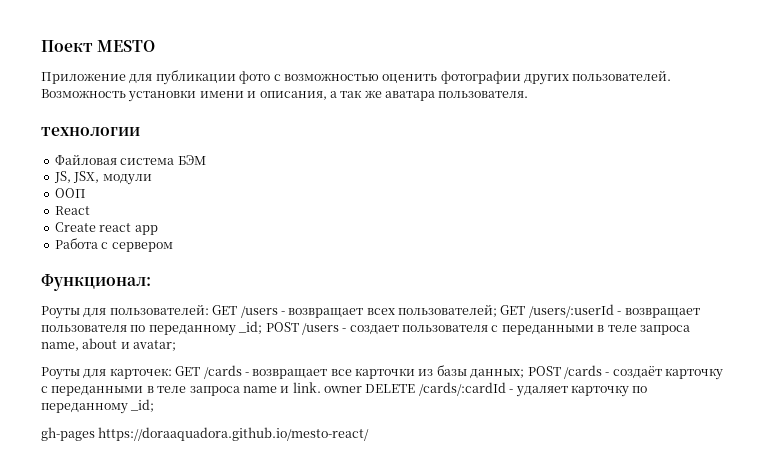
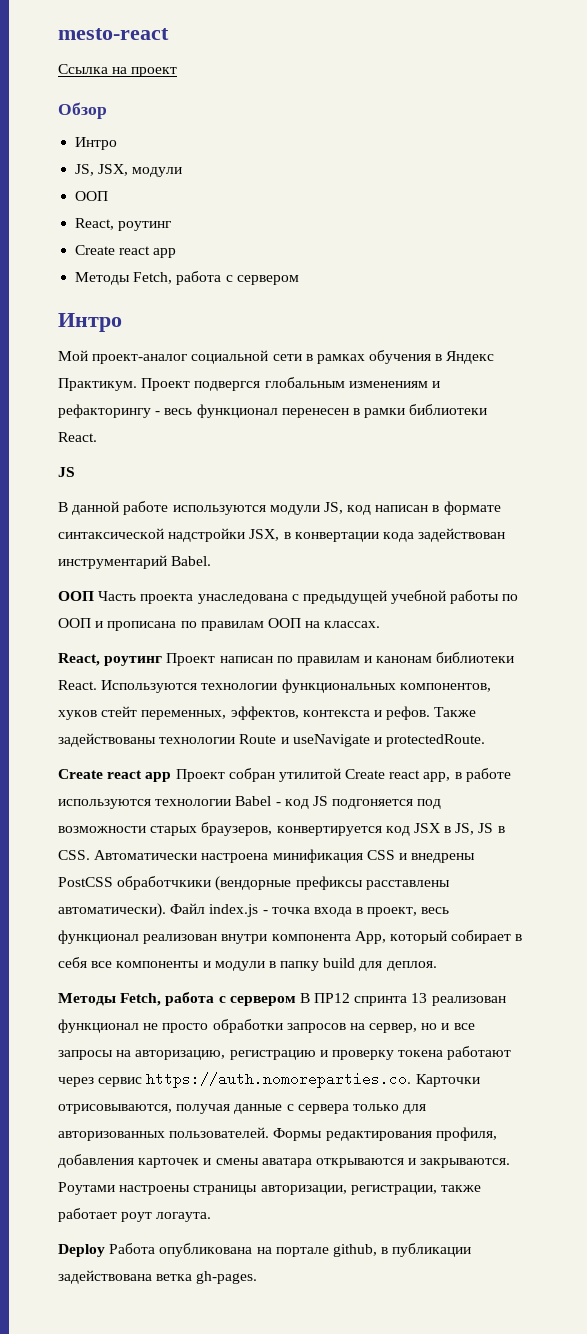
[41,40,156,52] [41,70,672,85] [41,89,529,102] [41,127,140,136] [54,154,206,165] Поект MESTO // Приложение для публикации фото с возможностью оценить фотографии других пользователей. Возможность установки имени и описания, а так же аватара пользователя. // технологии // Файловая система БЭМ -> [58,28,169,40] [58,64,178,77] [58,102,107,119] [75,137,118,150] mesto-react // Ссылка на проект // Обзор // Интро
[54,206,90,215] React -> [75,218,172,231] React, роутинг
[54,238,98,249] Работа -> [75,271,222,285] Методы Fetch, работа
[41,274,151,291] [41,304,700,319] [41,321,690,336] [41,338,177,351] [41,365,723,380] [41,382,648,397] [41,399,155,414] [41,427,370,441] Функционал: // Роуты для пользователей: GET /users - возвращает всех пользователей; GET /users/:userId - возвращает пользователя по переданному _id; POST /users - создает пользователя с переданными в теле запроса name, about и avatar; // Роуты для карточек: GET /cards - возвращает все карточки из базы данных; POST /cards - создаёт карточку с переданными в теле запроса name и link. owner DELETE /cards/:cardId - удаляет карточку по переданному _id; // gh-pages https://doraaquadora.github.io/mesto-react/ -> [58,313,122,332] [58,350,495,364] [58,377,440,391] [58,404,488,418] [58,432,97,442] [58,467,75,477] [58,501,501,515] [58,528,506,542] [58,555,212,569] [58,590,519,604] [58,618,381,631] [58,652,515,666] [58,679,491,693] [58,706,477,720] [58,733,486,747] [58,768,511,782] [58,796,442,809] [58,822,505,836] [58,849,476,863] [58,876,450,891] [58,903,450,918] [58,930,523,944] [58,957,437,971] [58,992,506,1006] [58,1019,475,1033] [58,1046,512,1060] [58,1072,480,1088] [58,1104,427,1114] [58,1127,497,1141] [58,1154,511,1168] [58,1182,481,1195] [58,1208,212,1222] [58,1243,472,1257] [58,1270,258,1284] Интро // Мой проект-аналог социальной сети в рамках обучения в Яндекс Практикум. Проект подвергся глобальным изменениям и рефакторингу - весь функционал перенесен в рамки библиотеки React. // JS // В данной работе используются модули JS, код написан в формате синтаксической надстройки JSX, в конвертации кода задействован инструментарий Babel. // ООП Часть проекта унаследована с предыдущей учебной работы по ООП и прописана по правилам ООП на классах. // React, роутинг Проект написан по правилам и канонам библиотеки React. Используются технологии функциональных компонентов, хуков стейт переменных, эффектов, контекста и рефов. Также задействованы технологии Route и useNavigate и protectedRoute. // Create react app Проект собран утилитой Create react app, в работе используются технологии Babel - код JS подгоняется под возможности старых браузеров, конвертируется код JSX в JS, JS в CSS. Автоматически настроена минификация CSS и внедрены PostCSS обработчкики (вендорные префиксы расставлены автоматически). Файл index.js - точка входа в проект, весь функционал реализован внутри компонента App, который собирает в себя все компоненты и модули в папку build для деплоя. // Методы Fetch, работа с сервером В ПР12 спринта 13 реализован функционал не просто обработки запросов на сервер, но и все запросы на авторизацию, регистрацию и проверку токена работают через сервис https://auth.nomoreparties.co. Карточки отрисовываются, получая данные с сервера только для авторизованных пользователей. Формы редактирования профиля, добавления карточек и смены аватара открываются и закрываются. Роутами настроены страницы авторизации, регистрации, также работает роут логаута. // Deploy Работа опубликована на портале github, в публикации задействована ветка gh-pages.

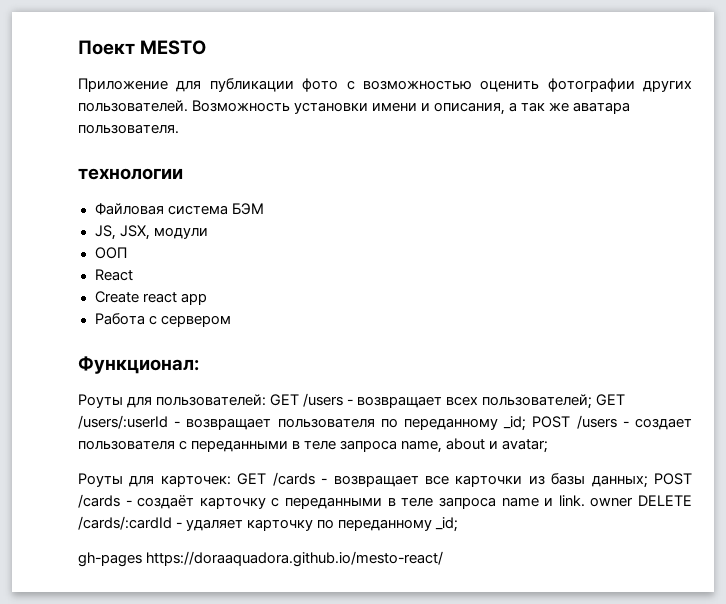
[58,28,169,40] [58,64,178,77] [58,102,107,119] [75,137,118,150] mesto-react // Ссылка на проект // Обзор // Интро -> [78,40,207,55] [78,78,692,92] [78,100,631,115] [78,124,179,134] [78,168,183,180] [94,203,264,215] Поект MESTO // Приложение для публикации фото с возможностью оценить фотографии других пользователей. Возможность установки имени и описания, а так же аватара пользователя. // технологии // Файловая система БЭМ
[75,218,172,231] React, роутинг -> [94,269,133,281] React
[75,271,222,285] Методы Fetch, работа -> [94,313,145,325] Работа
[58,313,122,332] [58,350,495,364] [58,377,440,391] [58,404,488,418] [58,432,97,442] [58,467,75,477] [58,501,501,515] [58,528,506,542] [58,555,212,569] [58,590,519,604] [58,618,381,631] [58,652,515,666] [58,679,491,693] [58,706,477,720] [58,733,486,747] [58,768,511,782] [58,796,442,809] [58,822,505,836] [58,849,476,863] [58,876,450,891] [58,903,450,918] [58,930,523,944] [58,957,437,971] [58,992,506,1006] [58,1019,475,1033] [58,1046,512,1060] [58,1072,480,1088] [58,1104,427,1114] [58,1127,497,1141] [58,1154,511,1168] [58,1182,481,1195] [58,1208,212,1222] [58,1243,472,1257] [58,1270,258,1284] Интро // Мой проект-аналог социальной сети в рамках обучения в Яндекс Практикум. Проект подвергся глобальным изменениям и рефакторингу - весь функционал перенесен в рамки библиотеки React. // JS // В данной работе используются модули JS, код написан в формате синтаксической надстройки JSX, в конвертации кода задействован инструментарий Babel. // ООП Часть проекта унаследована с предыдущей учебной работы по ООП и прописана по правилам ООП на классах. // React, роутинг Проект написан по правилам и канонам библиотеки React. Используются технологии функциональных компонентов, хуков стейт переменных, эффектов, контекста и рефов. Также задействованы технологии Route и useNavigate и protectedRoute. // Create react app Проект собран утилитой Create react app, в работе используются технологии Babel - код JS подгоняется под возможности старых браузеров, конвертируется код JSX в JS, JS в CSS. Автоматически настроена минификация CSS и внедрены PostCSS обработчкики (вендорные префиксы расставлены автоматически). Файл index.js - точка входа в проект, весь функционал реализован внутри компонента App, который собирает в себя все компоненты и модули в папку build для деплоя. // Методы Fetch, работа с сервером В ПР12 спринта 13 реализован функционал не просто обработки запросов на сервер, но и все запросы на авторизацию, регистрацию и проверку токена работают через сервис https://auth.nomoreparties.co. Карточки отрисовываются, получая данные с сервера только для авторизованных пользователей. Формы редактирования профиля, добавления карточек и смены аватара открываются и закрываются. Роутами настроены страницы авторизации, регистрации, также работает роут логаута. // Deploy Работа опубликована на портале github, в публикации задействована ветка gh-pages. -> [78,356,199,374] [78,393,626,409] [78,415,692,431] [78,438,549,453] [78,472,692,488] [78,494,693,509] [78,516,459,532] [78,551,444,567] Функционал: // Роуты для пользователей: GET /users - возвращает всех пользователей; GET /users/:userId - возвращает пользователя по переданному _id; POST /users - создает пользователя с переданными в теле запроса name, about и avatar; // Роуты для карточек: GET /cards - возвращает все карточки из базы данных; POST /cards - создаёт карточку с переданными в теле запроса name и link. owner DELETE /cards/:cardId - удаляет карточку по переданному _id; // gh-pages https://doraaquadora.github.io/mesto-react/

